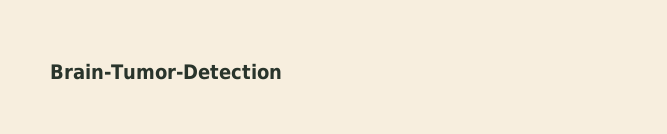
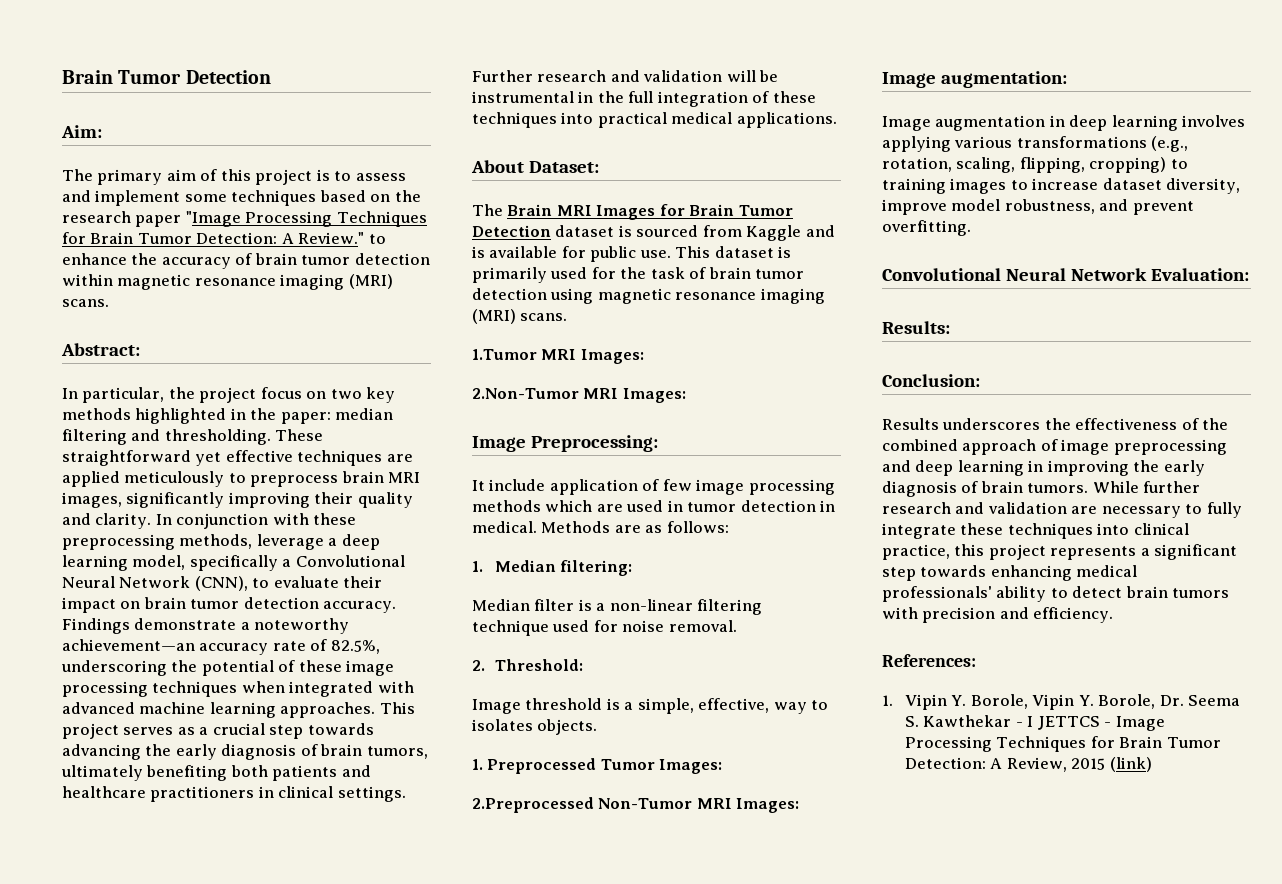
[50,63,282,80] Brain-Tumor-Detection -> [62,70,271,84] [61,125,102,138] [62,169,406,185] [62,190,421,206] [62,211,427,227] [62,232,386,244] [62,253,430,269] [62,274,393,290] [62,299,109,307] [61,343,140,356] [62,387,396,403] [62,408,394,424] [62,429,324,445] [62,450,413,466] [62,471,421,487] [62,492,413,508] [62,513,357,529] [62,534,380,550] [62,555,405,571] [62,576,383,591] [62,597,397,613] [62,618,350,634] [62,639,380,655] [61,660,395,676] [62,681,414,697] [62,702,415,718] [62,723,374,739] [62,744,428,760] [61,765,371,781] [62,786,406,802] [472,70,779,82] [472,91,816,107] [472,112,837,128] [471,160,599,173] [472,204,793,220] [472,225,835,241] [472,246,792,262] [472,267,805,283] [472,288,825,304] [472,309,568,324] [472,349,644,364] [472,388,686,403] [472,435,658,452] [472,479,835,495] [472,500,836,512] [472,521,729,533] [472,560,633,576] [472,599,763,615] [472,620,737,636] [472,659,583,671] [472,698,829,714] [472,719,598,735] [472,758,723,774] [472,797,800,813] [882,71,1067,88] [882,115,1246,131] [882,136,1189,152] [882,157,1188,173] [882,178,1241,194] [882,199,1194,215] [882,220,971,236] [882,268,1249,281] [882,321,950,334] [882,374,980,387] [882,418,1229,430] [882,439,1227,455] [882,460,1205,476] [882,481,1201,497] [882,502,1242,518] [882,523,1189,539] [882,544,1238,560] [882,565,1138,581] [882,586,1230,602] [882,607,1114,623] [882,654,976,667] [882,694,1241,710] [904,715,1165,731] [904,736,1221,752] [904,757,1152,772] Brain Tumor Detection // Aim: // The primary aim of this project is to assess and implement some techniques based on the research paper "Image Processing Techniques for Brain Tumor Detection: A Review." to enhance the accuracy of brain tumor detection within magnetic resonance imaging (MRI) scans. // Abstract: // In particular, the project focus on two key methods highlighted in the paper: median filtering and thresholding. These straightforward yet effective techniques are applied meticulously to preprocess brain MRI images, significantly improving their quality and clarity. In conjunction with these preprocessing methods, leverage a deep learning model, specifically a Convolutional Neural Network (CNN), to evaluate their impact on brain tumor detection accuracy. Findings demonstrate a noteworthy achievement—an accuracy rate of 82.5%, underscoring the potential of these image processing techniques when integrated with advanced machine learning approaches. This project serves as a crucial step towards advancing the early diagnosis of brain tumors, ultimately benefiting both patients and healthcare practitioners in clinical settings. Further research and validation will be instrumental in the full integration of these techniques into practical medical applications. // About Dataset: // The Brain MRI Images for Brain Tumor Detection dataset is sourced from Kaggle and is available for public use. This dataset is primarily used for the task of brain tumor detection using magnetic resonance imaging (MRI) scans. // 1.Tumor MRI Images: // 2.Non-Tumor MRI Images: // Image Preprocessing: // It include application of few image processing methods which are used in tumor detection in medical. Methods are as follows: // 1. Median filtering: // Median filter is a non-linear filtering technique used for noise removal. // 2. Threshold: // Image threshold is a simple, effective, way to isolates objects. // 1. Preprocessed Tumor Images: // 2.Preprocessed Non-Tumor MRI Images: // Image augmentation: // Image augmentation in deep learning involves applying various transformations (e.g., rotation, scaling, flipping, cropping) to training images to increase dataset diversity, improve model robustness, and prevent overfitting. // Convolutional Neural Network Evaluation: // Results: // Conclusion: // Results underscores the effectiveness of the combined approach of image preprocessing and deep learning in improving the early diagnosis of brain tumors. While further research and validation are necessary to fully integrate these techniques into clinical practice, this project represents a significant step towards enhancing medical professionals' ability to detect brain tumors with precision and efficiency. // References: // 1. Vipin Y. Borole, Vipin Y. Borole, Dr. Seema S. Kawthekar - I JETTCS - Image Processing Techniques for Brain Tumor Detection: A Review, 2015 (link)

